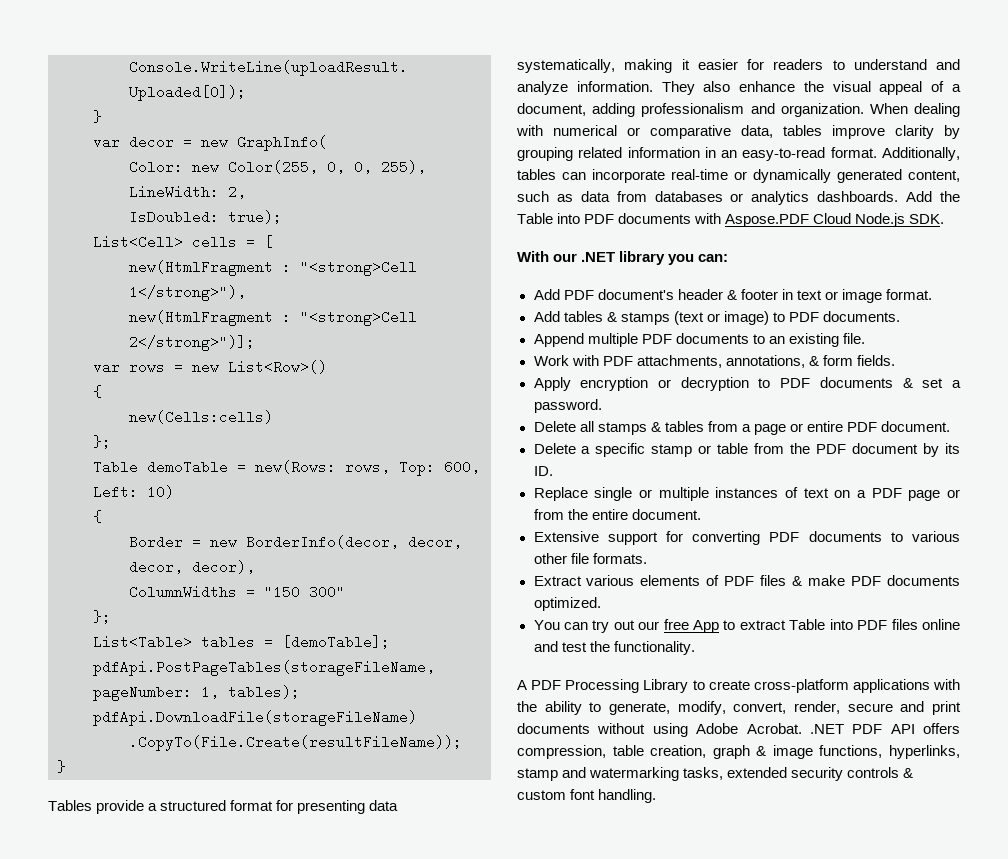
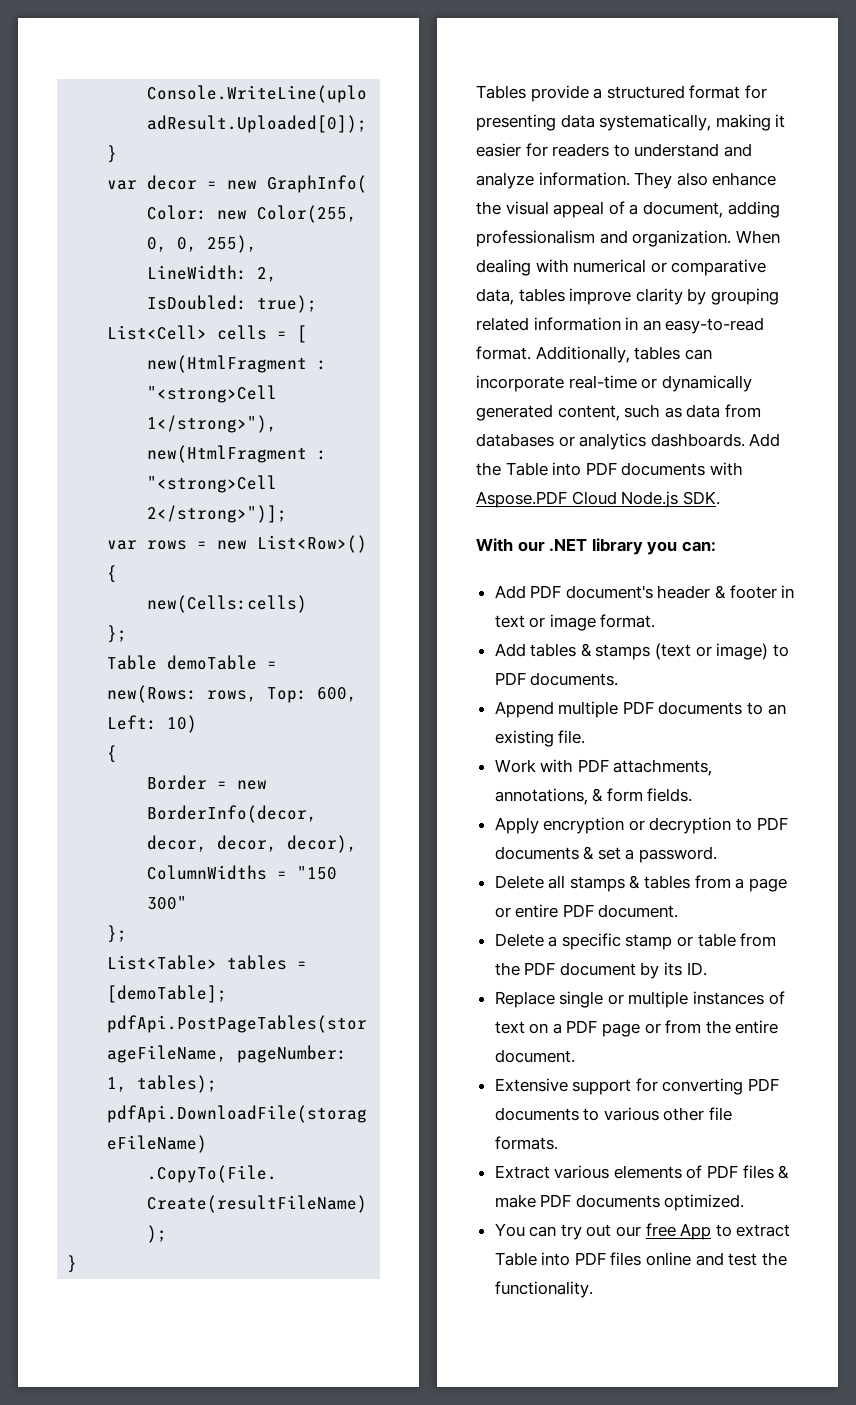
[517,679,960,693] [517,701,961,715] [517,723,960,737] [517,745,960,759] [517,767,914,781] [517,789,657,803] // A PDF Processing Library to create cross-platform applications with the ability to generate, modify, convert, render, secure and print documents without using Adobe Acrobat. .NET PDF API offers compression, table creation, graph & image functions, hyperlinks, stamp and watermarking tasks, extended security controls & custom font handling. -> (593, 1289) none

